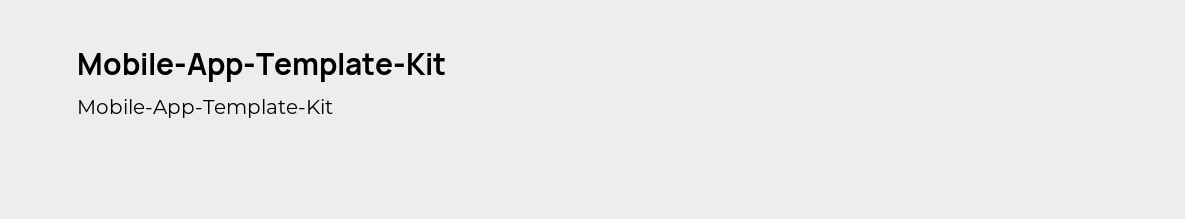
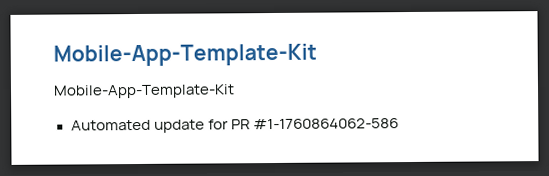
(333, 108) none -> [70,118,399,133] // Automated update for PR #1-1760864062-586

